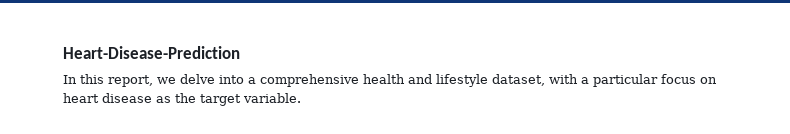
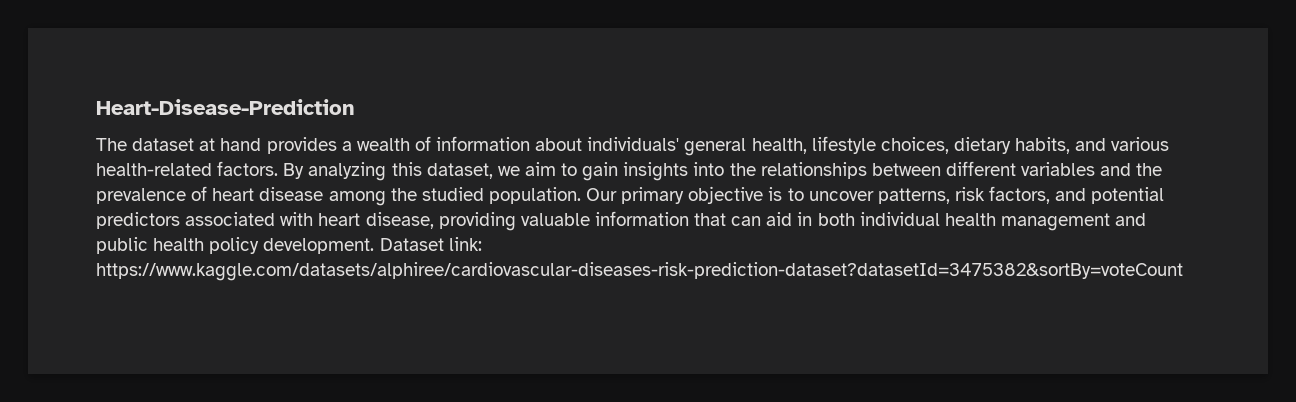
[63,74,717,87] [63,93,301,106] In this report, we delve into a comprehensive health and lifestyle dataset, with a particular focus on heart disease as the target variable. -> [96,136,1170,156] [96,161,1163,181] [96,186,1165,206] [96,211,1147,231] [96,237,482,254] [96,262,1183,281] The dataset at hand provides a wealth of information about individuals' general health, lifestyle choices, dietary habits, and various health-related factors. By analyzing this dataset, we aim to gain insights into the relationships between different variables and the prevalence of heart disease among the studied population. Our primary objective is to uncover patterns, risk factors, and potential predictors associated with heart disease, providing valuable information that can aid in both individual health management and public health policy development. Dataset link: https://www.kaggle.com/datasets/alphiree/cardiovascular-diseases-risk-prediction-dataset?datasetId=3475382&sortBy=voteCount

